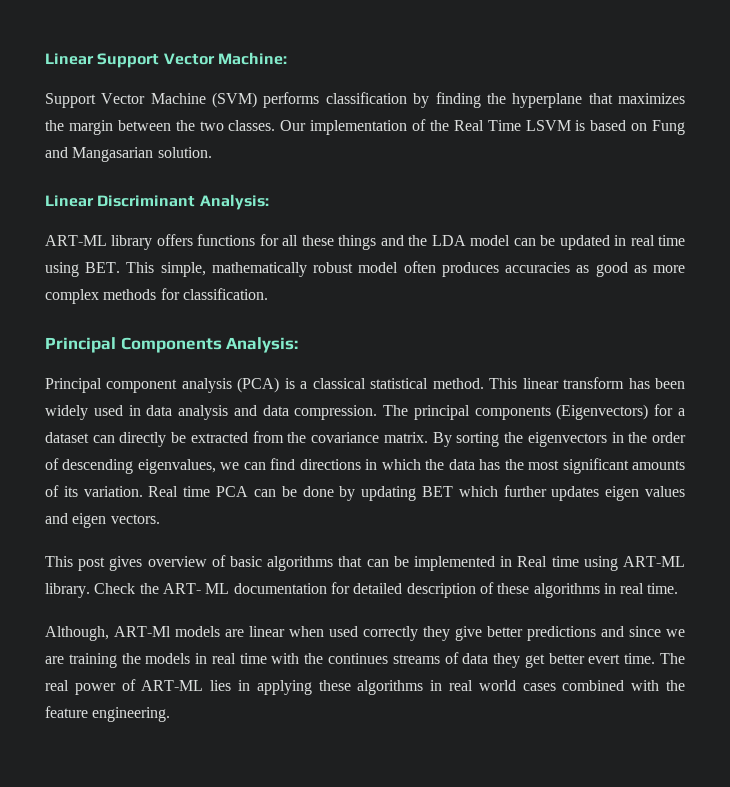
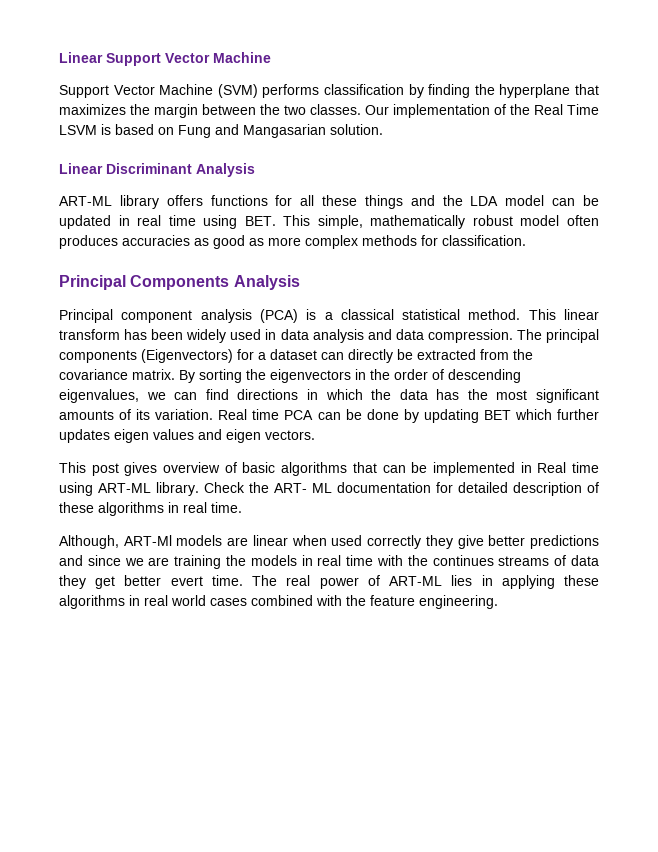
[217,52,287,65] Machine: -> [213,52,271,63] Machine
[199,194,269,210] Analysis: -> [196,163,255,177] Analysis
[226,337,299,353] Analysis: -> [233,275,300,290] Analysis

